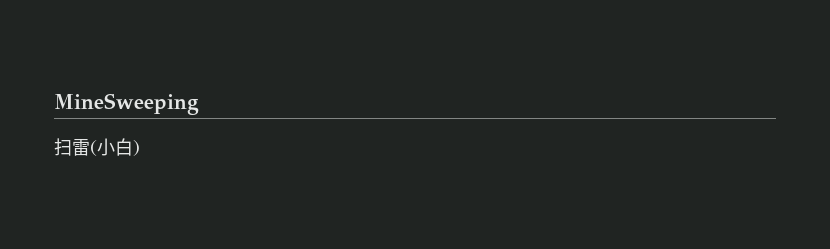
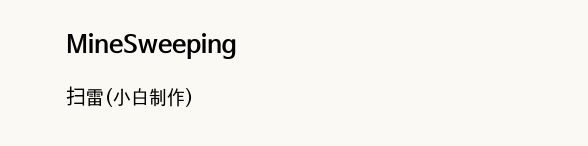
(133, 147) none -> [149,88,185,107] 制作

